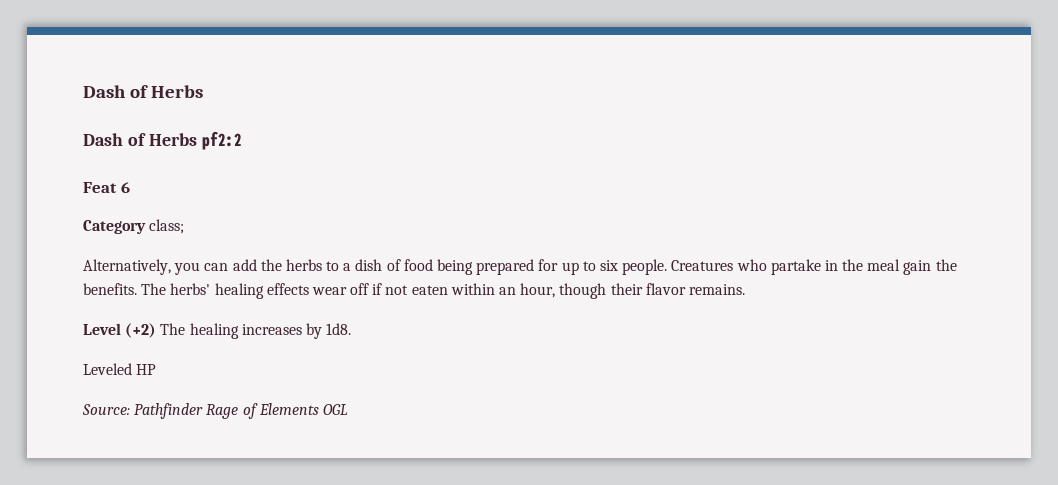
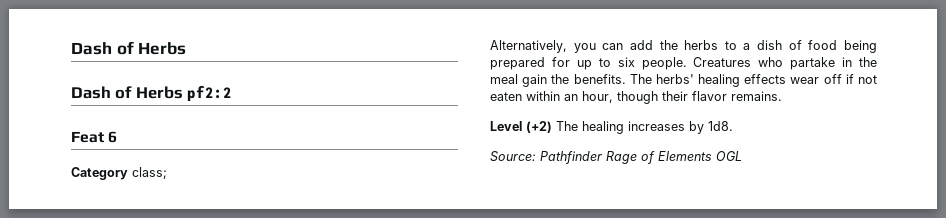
[83,363,157,375] // Leveled HP -> (733, 126) none

